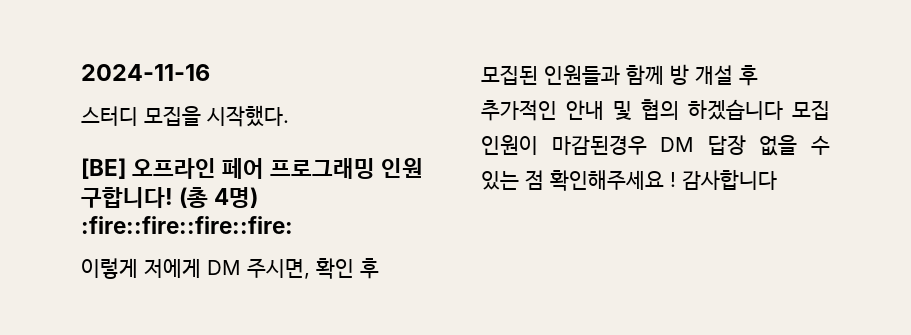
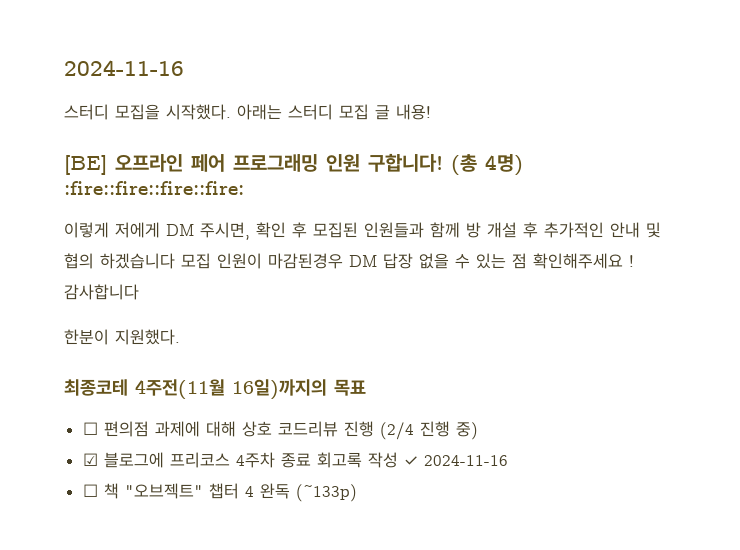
(289, 116) none -> [237,104,431,120] 아래는 스터디 모집 글 내용!
(777, 179) none -> [64,329,180,345] [64,379,366,400] [82,421,478,440] [82,452,508,468] [82,483,357,502] // 한분이 지원했다. // 최종코테 4주전(11월 16일)까지의 목표 // ☐ 편의점 과제에 대해 상호 코드리뷰 진행 (2/4 진행 중) // ☑ 블로그에 프리코스 4주차 종료 회고록 작성 ✓ 2024-11-16 // ☐ 책 "오브젝트" 챕터 4 완독 (~133p)

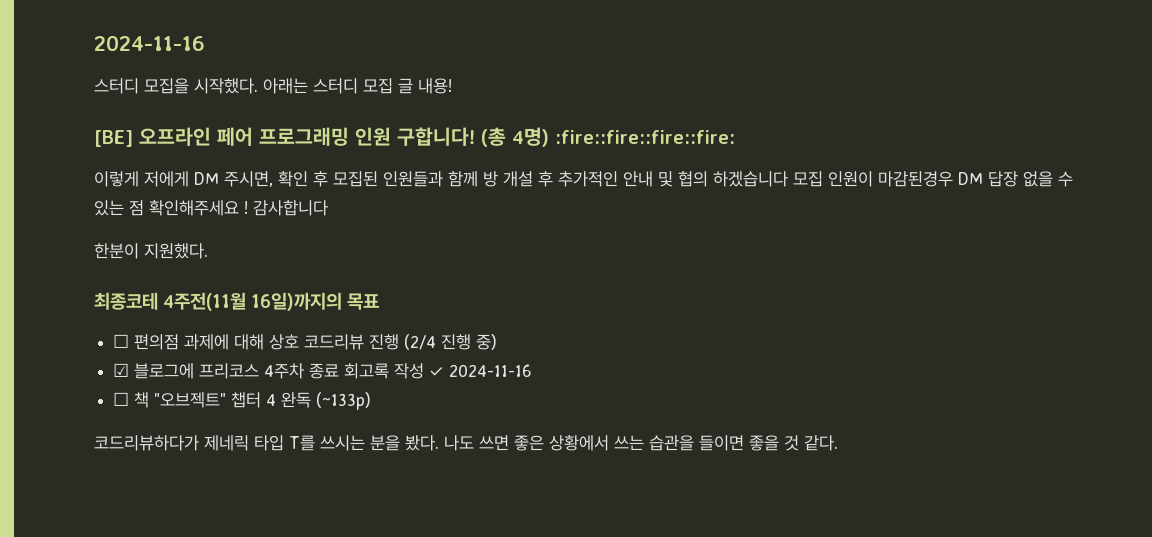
(357, 493) none -> [94,435,838,451] // 코드리뷰하다가 제네릭 타입 T를 쓰시는 분을 봤다. 나도 쓰면 좋은 상황에서 쓰는 습관을 들이면 좋을 것 같다.

